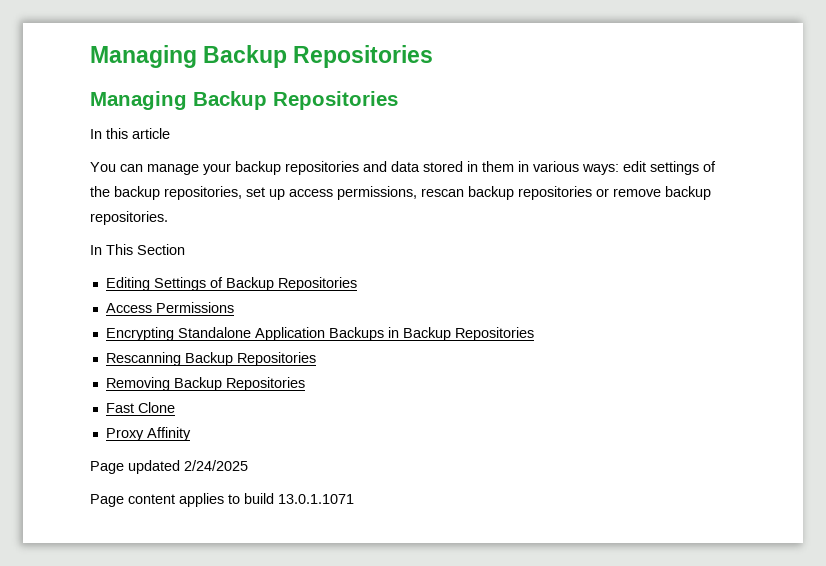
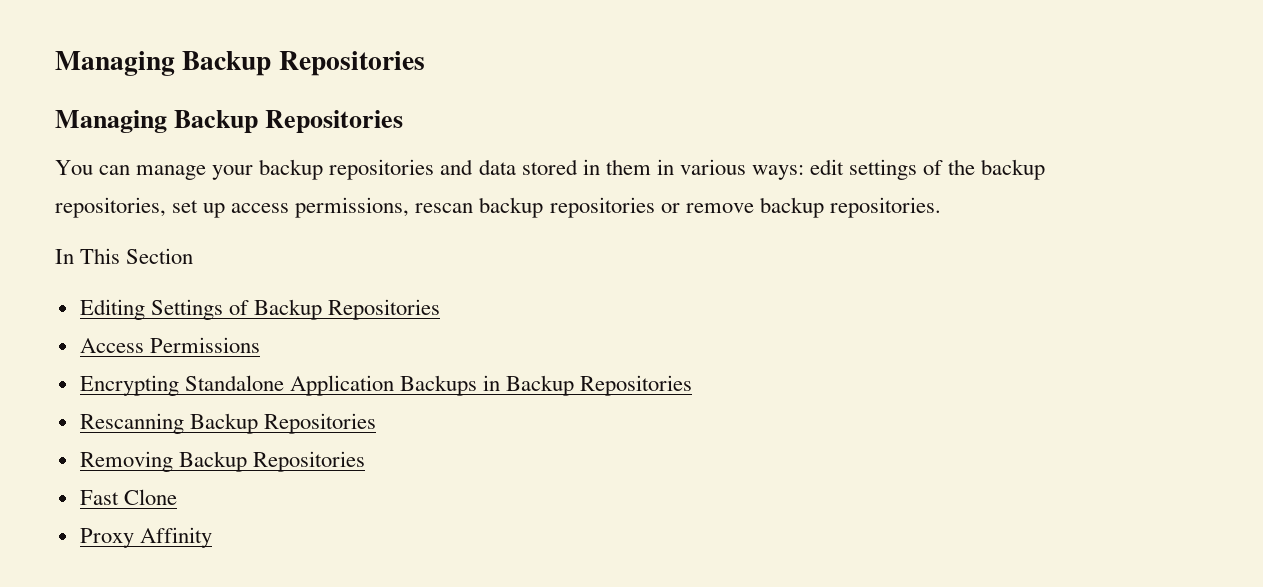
[90,128,170,139] // In this article -> (404, 121) none
[90,460,248,474] [90,493,354,507] // Page updated 2/24/2025 // Page content applies to build 13.0.1.1071 -> (212, 537) none

